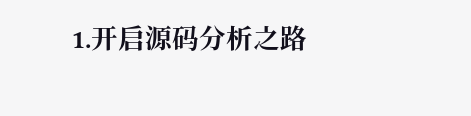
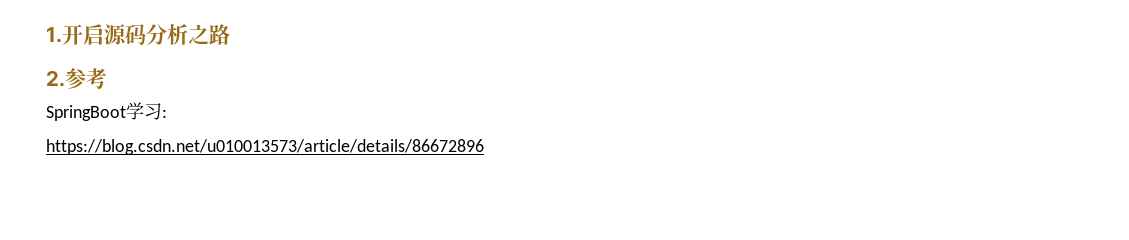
(307, 38) none -> [46,68,107,89] [46,102,167,121] [46,139,484,155] // 2.参考 // SpringBoot学习: // https://blog.csdn.net/u010013573/article/details/86672896

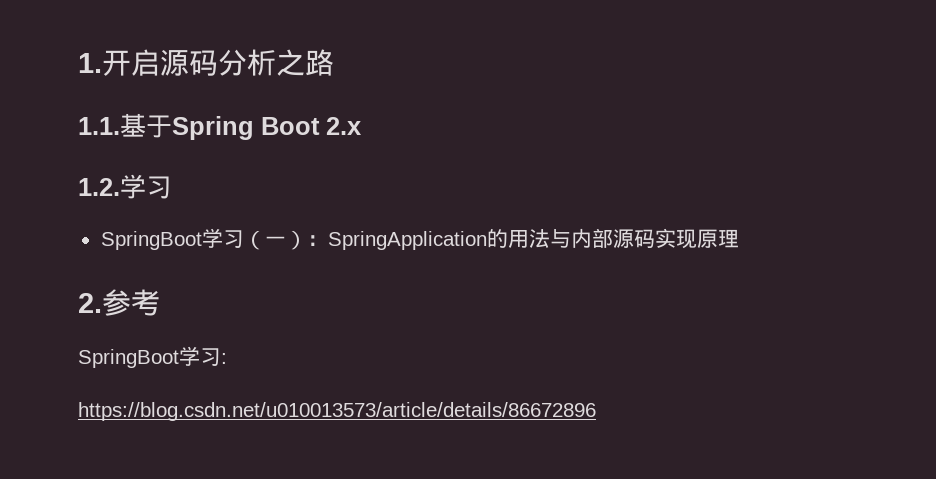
(230, 34) none -> [78,113,361,140] [78,174,172,199] [100,228,739,250] // 1.1.基于Spring Boot 2.x // 1.2.学习 // SpringBoot学习（一）：SpringApplication的用法与内部源码实现原理

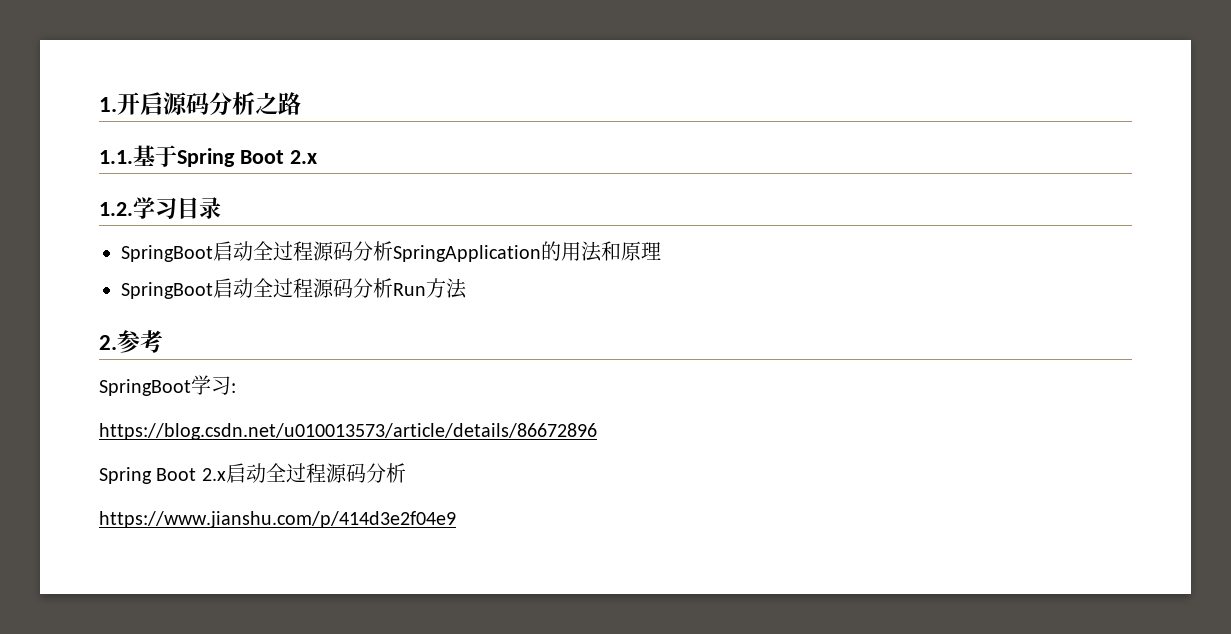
[100,228,739,250] // SpringBoot学习（一）：SpringApplication的用法与内部源码实现原理 -> [177,197,221,219] [121,241,661,262] [121,278,467,299] 目录 // SpringBoot启动全过程源码分析SpringApplication的用法和原理 // SpringBoot启动全过程源码分析Run方法
(596, 411) none -> [99,463,406,484] [99,511,456,528] // Spring Boot 2.x启动全过程源码分析 // https://www.jianshu.com/p/414d3e2f04e9

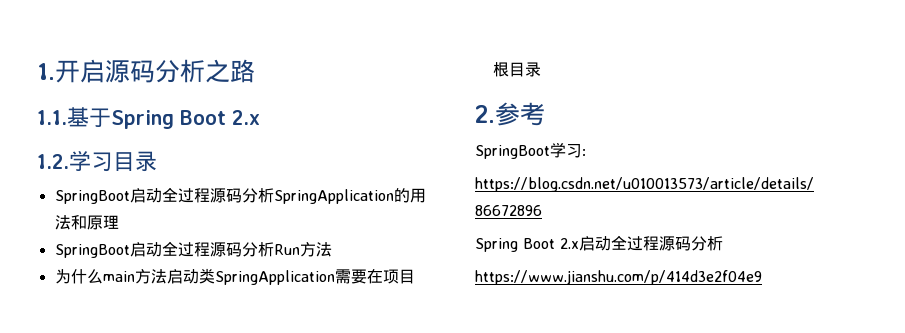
(467, 288) none -> [54,268,415,285] [492,62,541,77] // 为什么main方法启动类SpringApplication需要在项目根目录

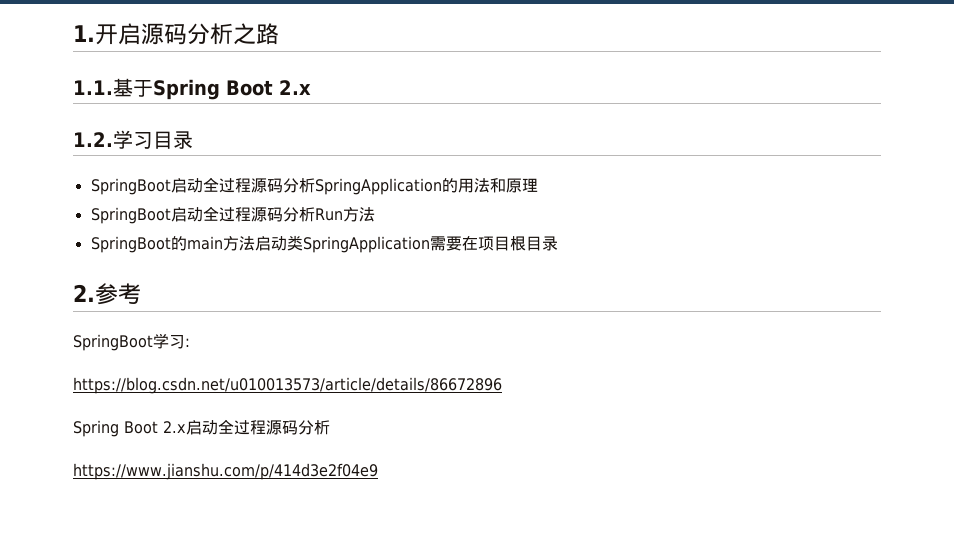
[54,269,103,284] 为什么 -> [90,236,187,253] SpringBoot的

